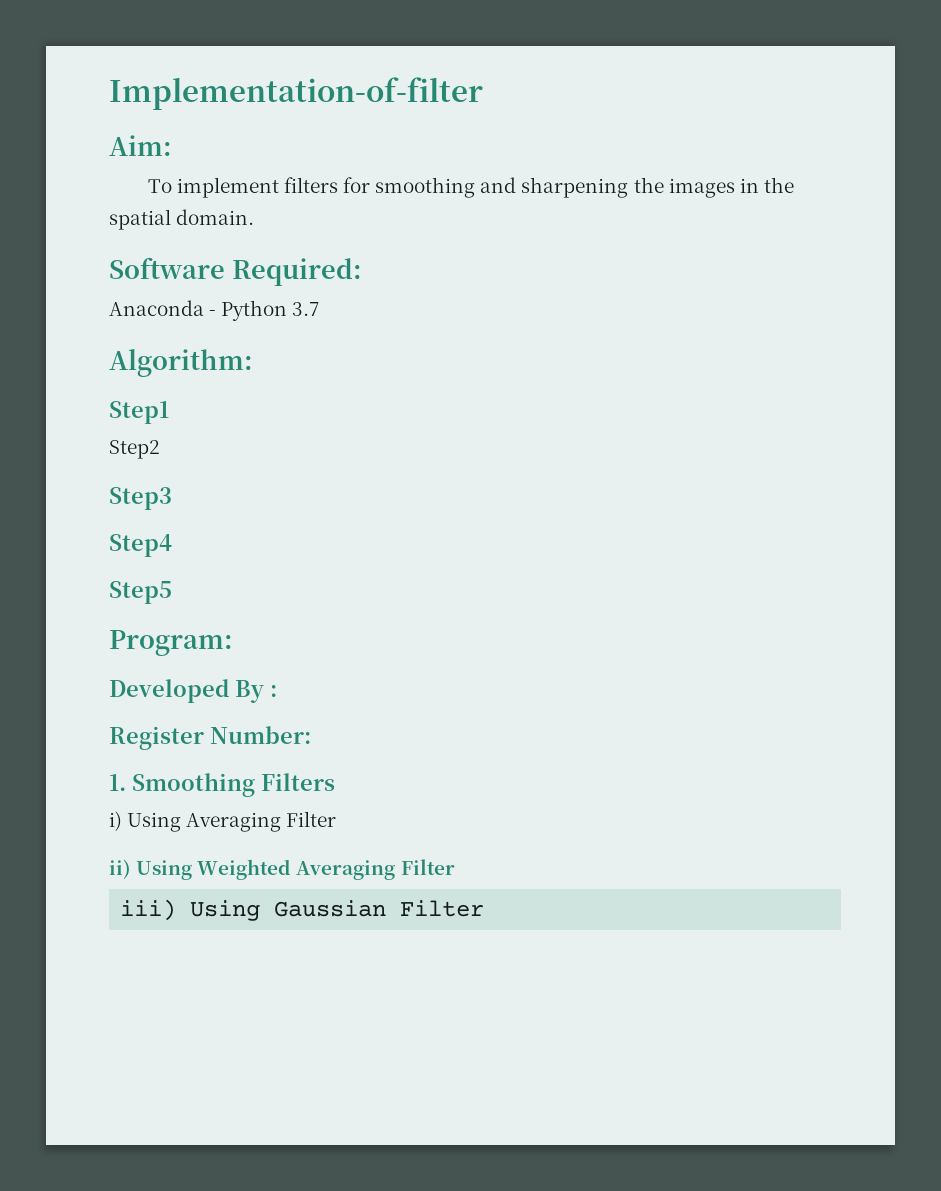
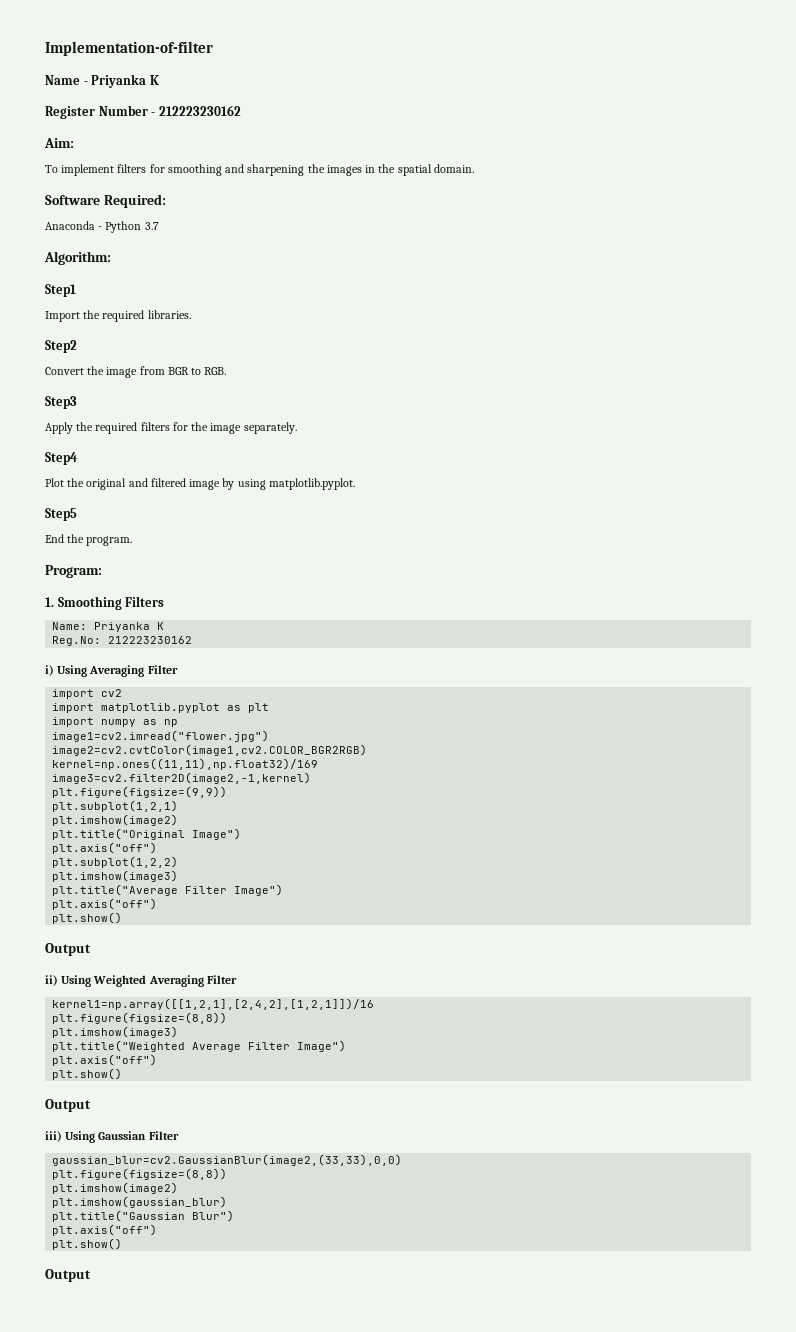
(483, 93) none -> [45,74,159,88] [45,105,241,119] // Name - Priyanka K // Register Number - 212223230162
[109,440,160,459] [109,487,172,510] [109,534,172,557] [109,581,172,604] [109,630,233,656] [109,679,277,703] [109,726,311,750] [109,773,335,797] [109,811,337,832] Step2 // Step3 // Step4 // Step5 // Program: // Developed By : // Register Number: // 1. Smoothing Filters // i) Using Averaging Filter -> [45,310,191,322] [45,340,77,353] [45,366,227,378] [45,396,77,409] [45,422,297,434] [45,452,77,465] [45,478,355,490] [45,508,77,521] [45,534,133,546] [45,565,102,578] [45,596,165,610] [52,622,165,632] [52,636,193,646] [45,665,178,677] [52,689,123,699] [52,703,270,713] [52,717,179,727] [52,730,270,742] [52,744,368,756] [52,758,319,770] [52,772,312,784] [52,786,228,798] [52,800,179,812] [52,814,179,826] [52,828,242,840] [52,842,158,854] [52,856,179,868] [52,870,179,882] [52,884,284,896] [52,898,158,910] [52,912,123,924] [45,943,91,956] Import the required libraries. // Step2 // Convert the image from BGR to RGB. // Step3 // Apply the required filters for the image separately. // Step4 // Plot the original and filtered image by using matplotlib.pyplot. // Step5 // End the program. // Program: // 1. Smoothing Filters // Name: Priyanka K // Reg.No: 212223230162 // i) Using Averaging Filter // import cv2 // import matplotlib.pyplot as plt // import numpy as np // image1=cv2.imread("flower.jpg") // image2=cv2.cvtColor(image1,cv2.COLOR_BGR2RGB) // kernel=np.ones((11,11),np.float32)/169 // image3=cv2.filter2D(image2,-1,kernel) // plt.figure(figsize=(9,9)) // plt.subplot(1,2,1) // plt.imshow(image2) // plt.title("Original Image") // plt.axis("off") // plt.subplot(1,2,2) // plt.imshow(image3) // plt.title("Average Filter Image") // plt.axis("off") // plt.show() // Output
[120,899,485,921] iii) Using Gaussian Filter -> [52,998,375,1010] [52,1012,228,1024] [52,1026,179,1038] [52,1040,347,1052] [52,1054,158,1066] [52,1068,123,1080] [45,1099,91,1112] [45,1131,179,1143] [52,1154,403,1166] [52,1168,228,1180] [52,1182,179,1194] [52,1196,228,1208] [52,1210,235,1222] [52,1224,158,1236] [52,1238,123,1250] [45,1269,91,1282] kernel1=np.array([[1,2,1],[2,4,2],[1,2,1]])/16 // plt.figure(figsize=(8,8)) // plt.imshow(image3) // plt.title("Weighted Average Filter Image") // plt.axis("off") // plt.show() // Output // iii) Using Gaussian Filter // gaussian_blur=cv2.GaussianBlur(image2,(33,33),0,0) // plt.figure(figsize=(8,8)) // plt.imshow(image2) // plt.imshow(gaussian_blur) // plt.title("Gaussian Blur") // plt.axis("off") // plt.show() // Output

